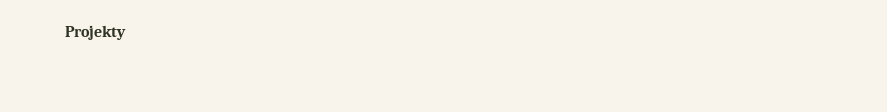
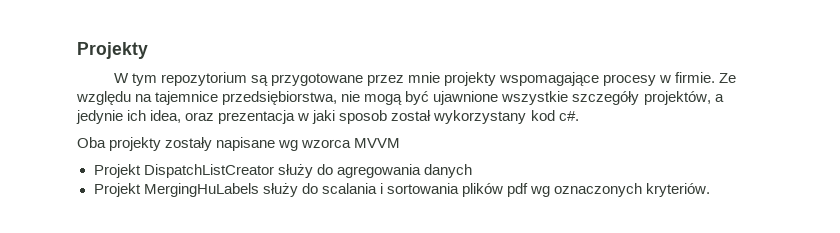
(126, 32) none -> [113,72,737,86] [76,91,724,105] [76,110,579,124] [77,137,401,151] [93,164,472,178] [93,183,711,197] // W tym repozytorium są przygotowane przez mnie projekty wspomagające procesy w firmie. Ze względu na tajemnice przedsiębiorstwa, nie mogą być ujawnione wszystkie szczegóły projektów, a jedynie ich idea, oraz prezentacja w jaki sposob został wykorzystany kod c#. // Oba projekty zostały napisane wg wzorca MVVM // Projekt DispatchListCreator służy do agregowania danych // Projekt MergingHuLabels służy do scalania i sortowania plików pdf wg oznaczonych kryteriów.

